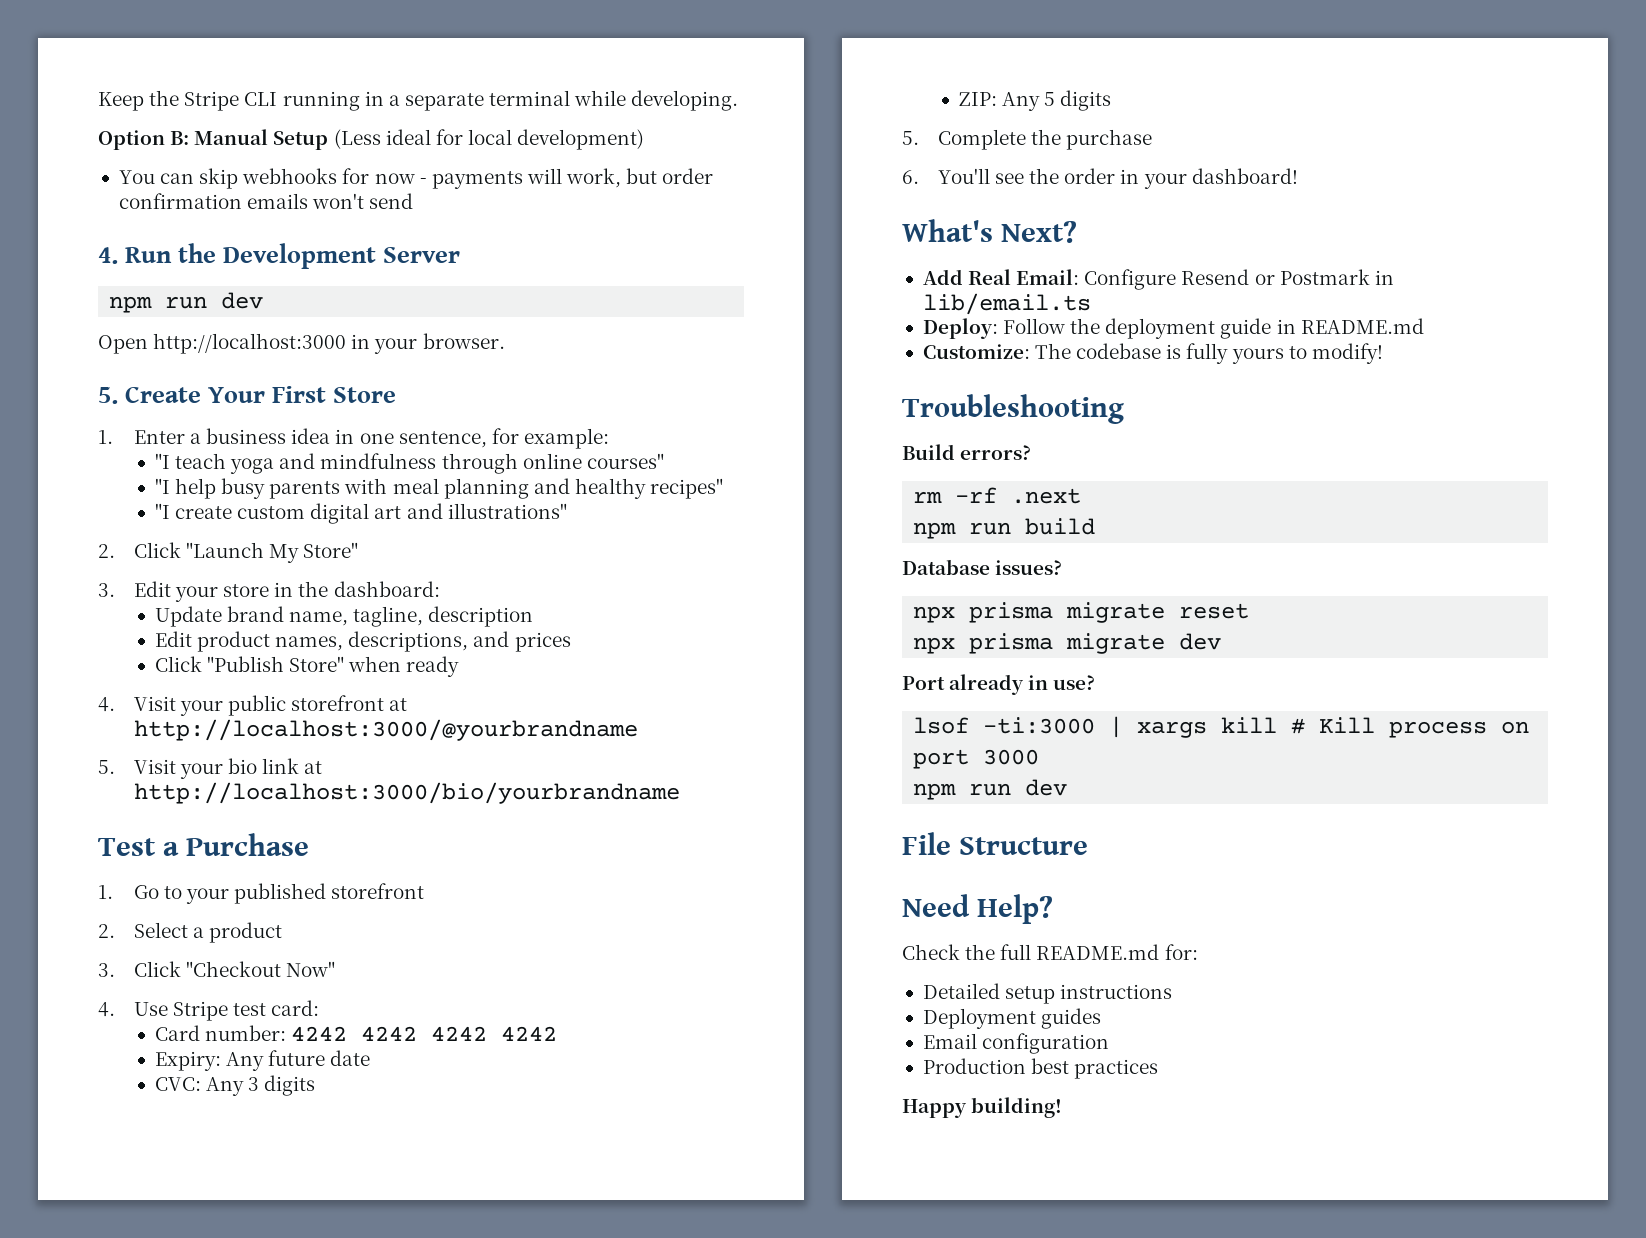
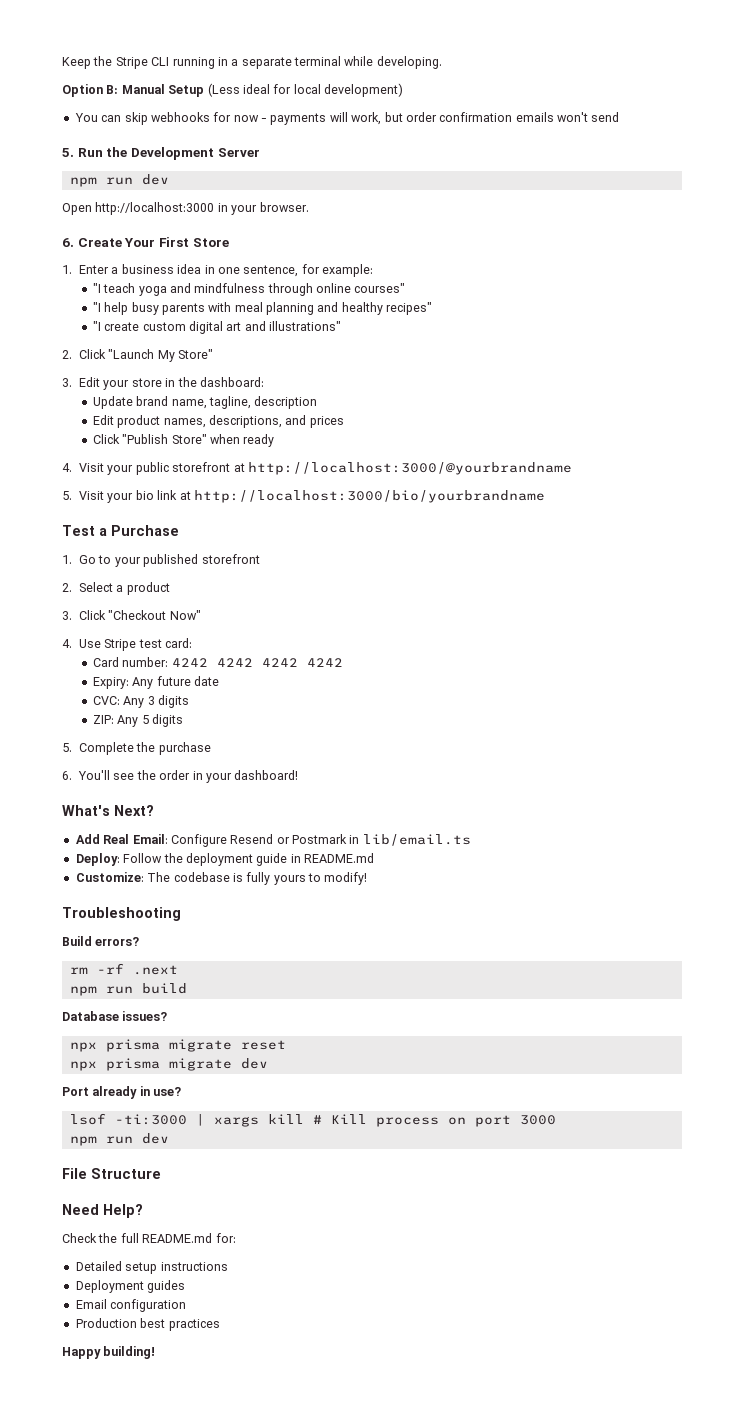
[98,247,118,264] 4. -> [62,148,74,157] 5.
[98,387,118,404] 5. -> [62,238,74,247] 6.

